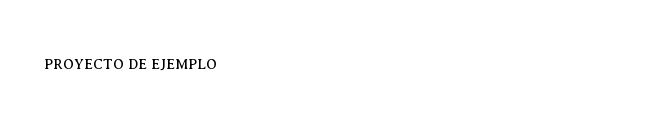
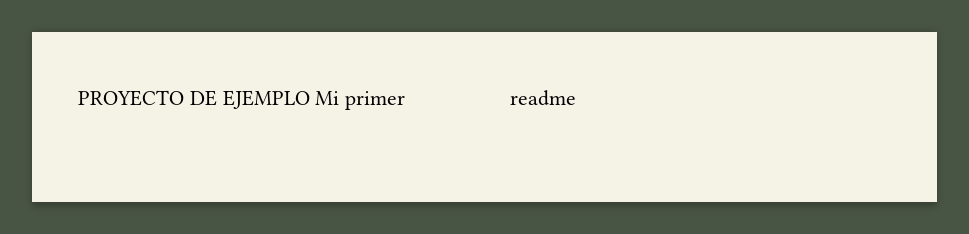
(217, 65) none -> [315,90,576,110] Mi primer readme

